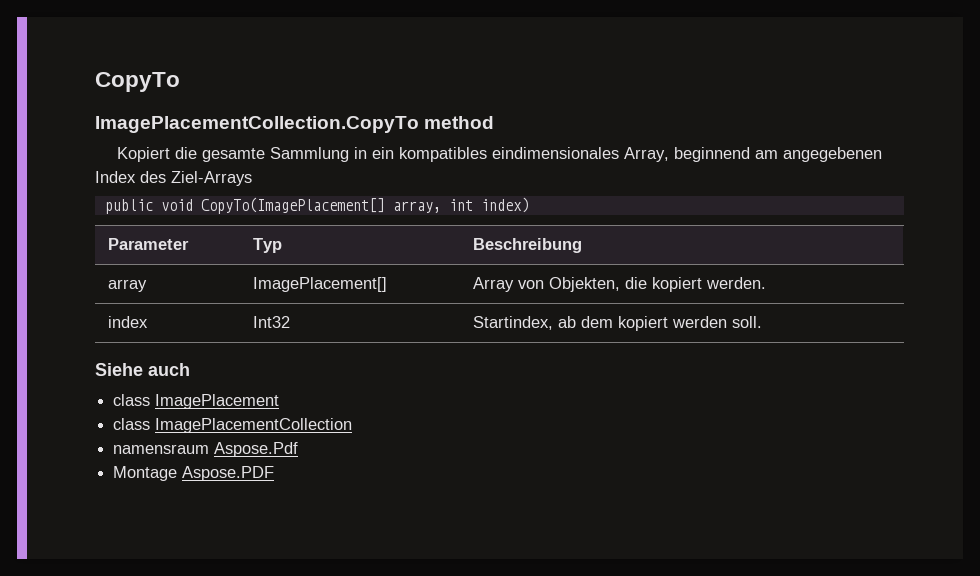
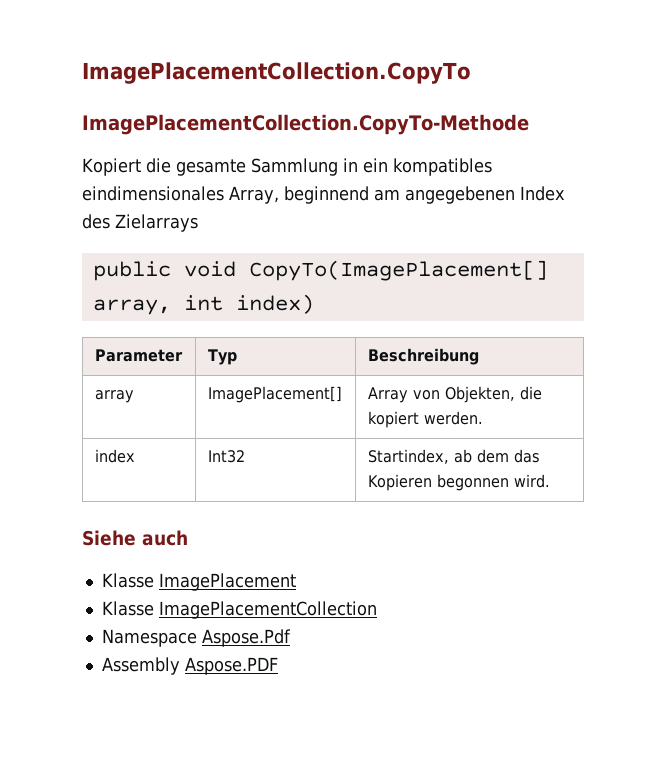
[95,72,180,92] [95,116,495,133] CopyTo // ImagePlacementCollection.CopyTo method -> [82,62,471,84] [82,114,529,135] ImagePlacementCollection.CopyTo // ImagePlacementCollection.CopyTo-Methode
[171,171,252,186] Ziel-Arrays -> [115,214,198,232] Zielarrays
[617,316,762,331] kopiert werden soll. -> [513,449,540,463] [367,474,550,491] das Kopieren begonnen wird.
[113,394,151,406] class -> [101,573,154,588] Klasse
[113,418,151,430] class -> [101,601,154,616] Klasse
[113,444,210,454] namensraum -> [101,629,197,647] Namespace
[113,466,178,481] Montage -> [101,657,180,675] Assembly

